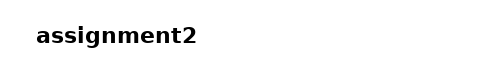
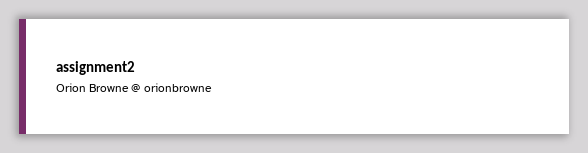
(197, 37) none -> [56,83,212,92] // Orion Browne @ orionbrowne

